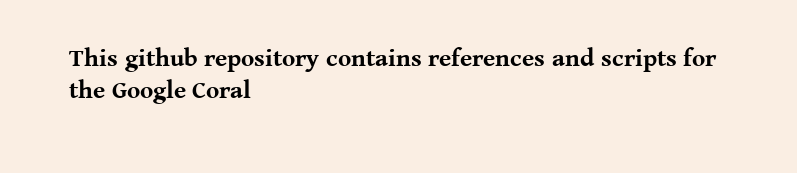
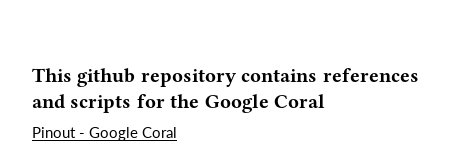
(252, 88) none -> [32,127,177,141] // Pinout - Google Coral

